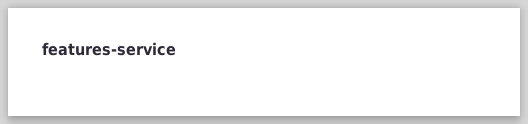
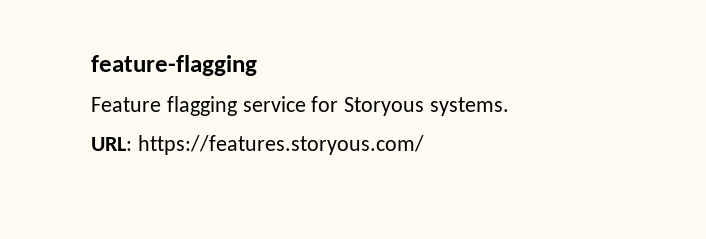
[42,42,176,56] features-service -> [91,55,257,76] [91,96,510,116] [91,135,424,155] feature-flagging // Feature flagging service for Storyous systems. // URL: https://features.storyous.com/

